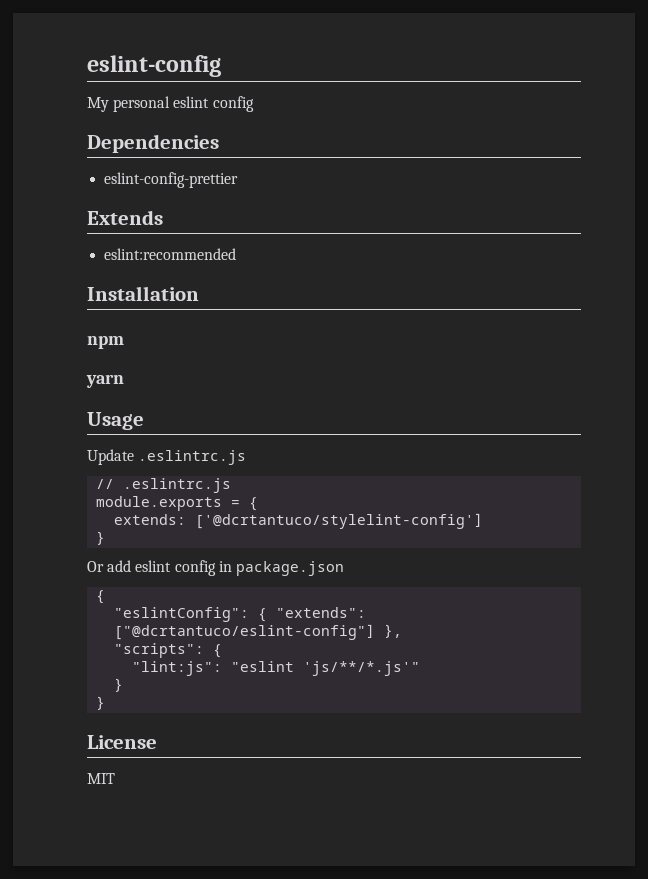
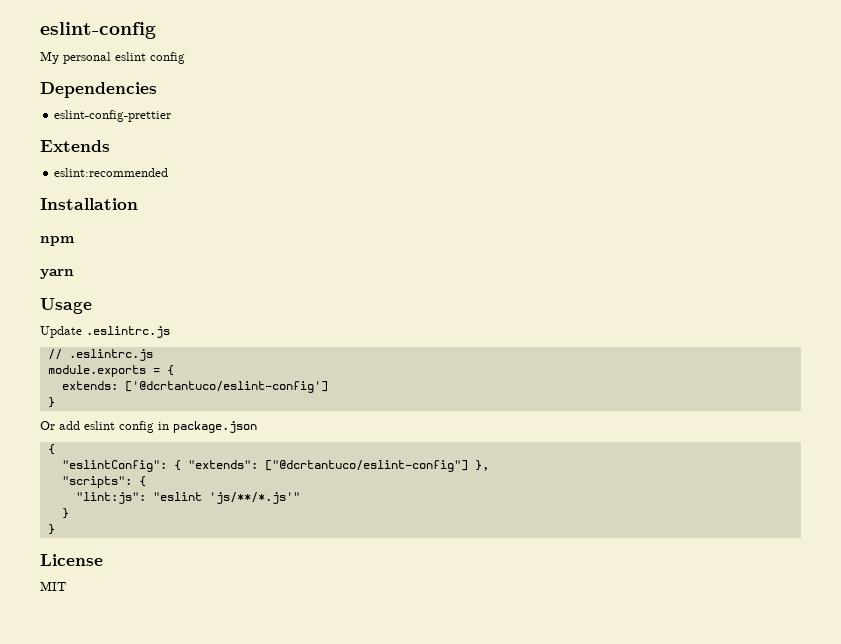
[195,513,484,529] ['@dcrtantuco/stylelint-config'] -> [124,381,328,393] ['@dcrtantuco/eslint-config']

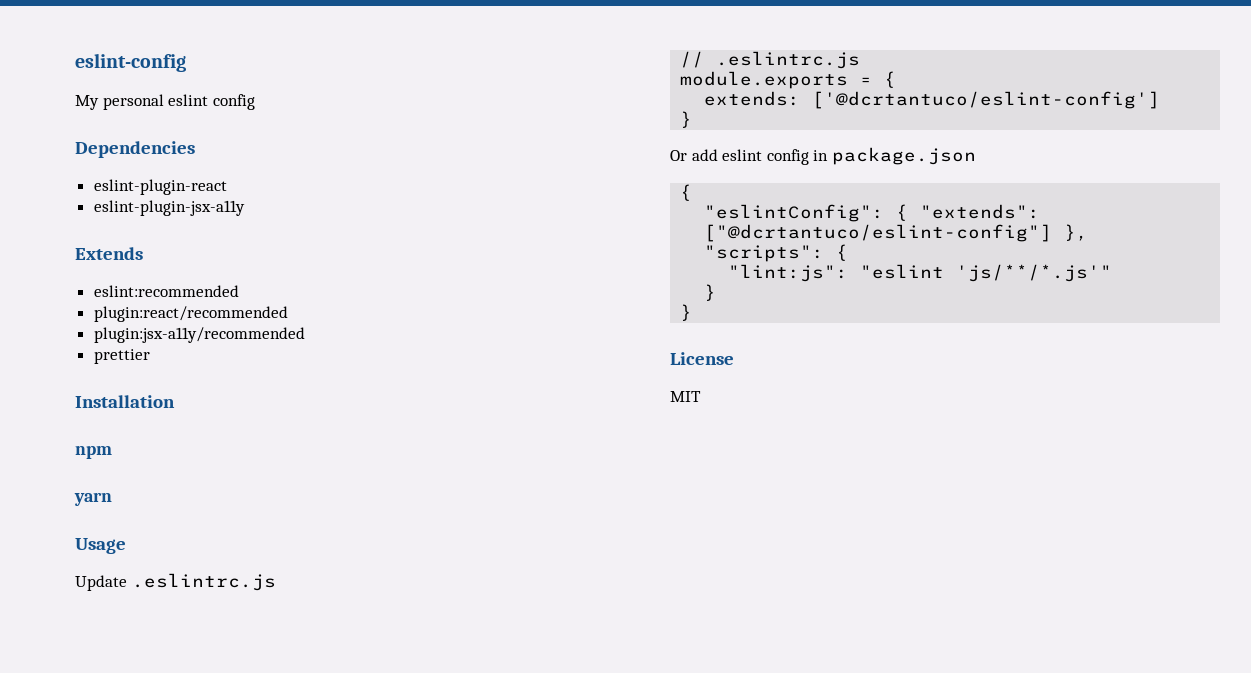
[54,110,172,122] eslint-config-prettier -> [93,179,227,195] [93,200,245,216] eslint-plugin-react // eslint-plugin-jsx-a11y
(169, 172) none -> [93,306,288,322] [93,327,305,343] [93,349,150,364] // plugin:react/recommended // plugin:jsx-a11y/recommended // prettier

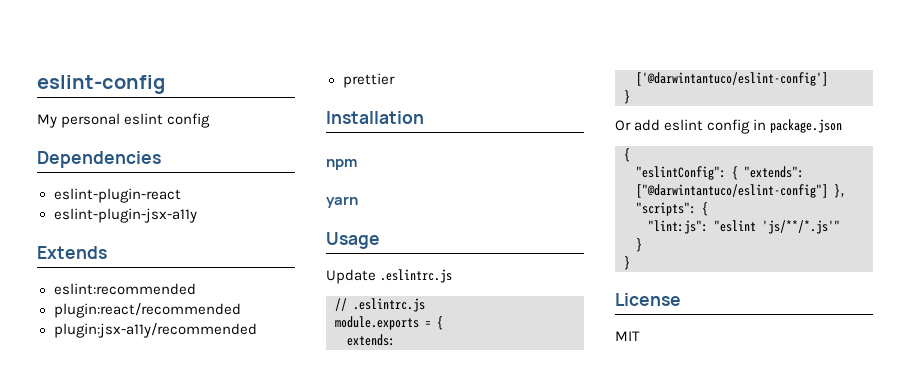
[812,91,1161,109] ['@dcrtantuco/eslint-config'] -> [636,72,828,86] ['@darwintantuco/eslint-config']
[704,224,1053,242] ["@dcrtantuco/eslint-config"] -> [636,184,828,198] ["@darwintantuco/eslint-config"]

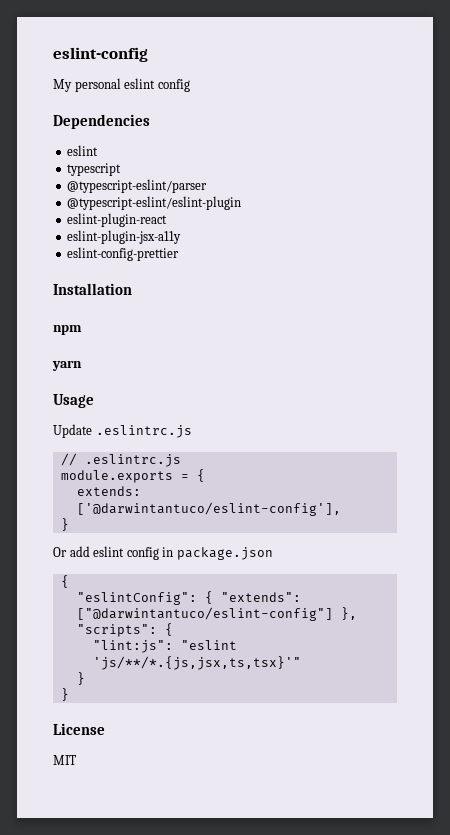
[53,188,181,203] [53,208,197,223] [37,246,107,259] [53,283,196,295] [53,303,241,318] [53,323,257,338] [342,73,395,88] eslint-plugin-react // eslint-plugin-jsx-a11y // Extends // eslint:recommended // plugin:react/recommended // plugin:jsx-a11y/recommended // prettier -> [67,145,99,156] [67,163,122,176] [67,179,208,193] [67,196,242,210] [67,213,168,227] [67,230,182,244] [67,247,180,261] eslint // typescript // @typescript-eslint/parser // @typescript-eslint/eslint-plugin // eslint-plugin-react // eslint-plugin-jsx-a11y // eslint-config-prettier
[636,72,828,86] ['@darwintantuco/eslint-config'] -> [76,502,341,516] ['@darwintantuco/eslint-config'],
[762,220,840,234] 'js/**/*.js'" -> [92,656,301,670] 'js/**/*.{js,jsx,ts,tsx}'"

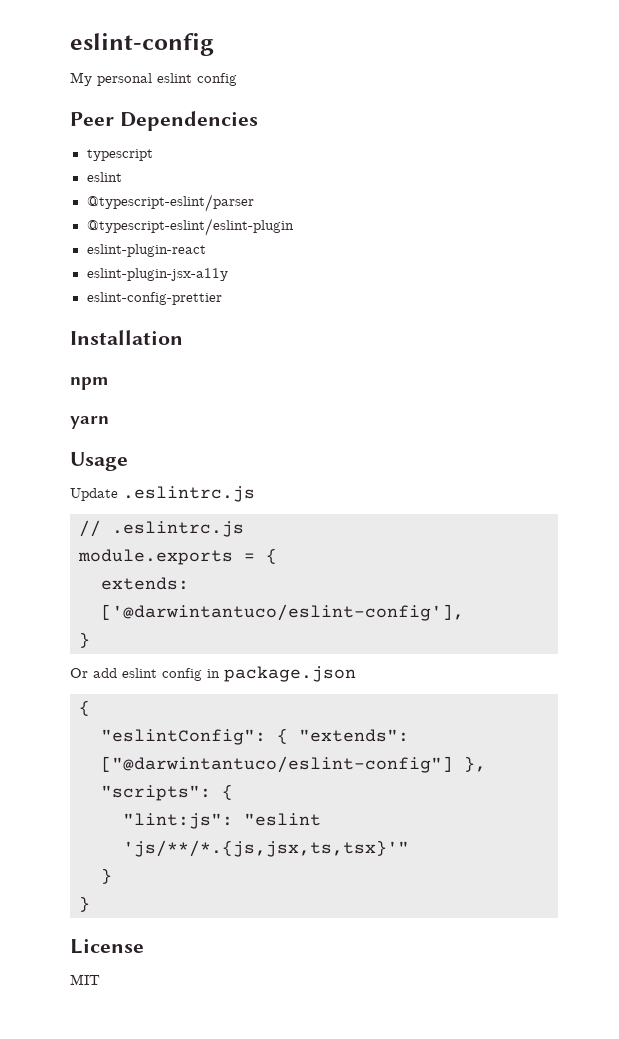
(190, 85) none -> [70,112,114,126] Peer
[67,145,99,156] [67,163,122,176] // eslint // typescript -> [86,149,153,161] [86,172,122,182] // typescript // eslint

